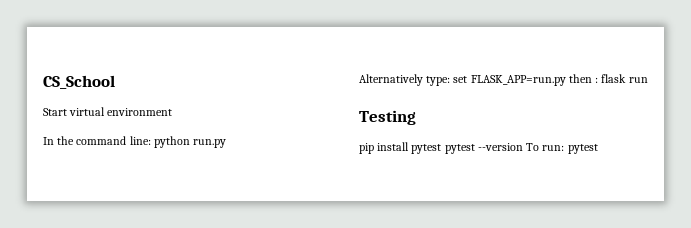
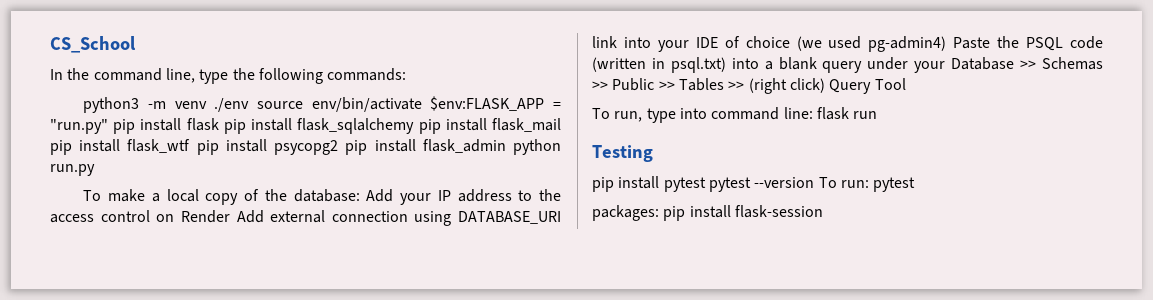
[43,107,173,116] // Start virtual environment -> (136, 44) none
[129,136,227,148] [359,74,599,86] line: python run.py // Alternatively type: set FLASK_APP=run.py then : -> [165,68,407,84] [83,96,561,113] [50,118,561,134] [50,139,561,155] [50,164,95,176] [83,189,561,205] [50,210,561,226] [592,36,1103,52] [592,57,1103,73] [592,78,906,94] [592,107,813,123] line, type the following commands: // python3 -m venv ./env source env/bin/activate $env:FLASK_APP = "run.py" pip install flask pip install flask_sqlalchemy pip install flask_mail pip install flask_wtf pip install psycopg2 pip install flask_admin python run.py // To make a local copy of the database: Add your IP address to the access control on Render Add external connection using DATABASE_URI link into your IDE of choice (we used pg-admin4) Paste the PSQL code (written in psql.txt) into a blank query under your Database >> Schemas >> Public >> Tables >> (right click) Query Tool // To run, type into command line:
(598, 149) none -> [592,205,823,221] // packages: pip install flask-session

